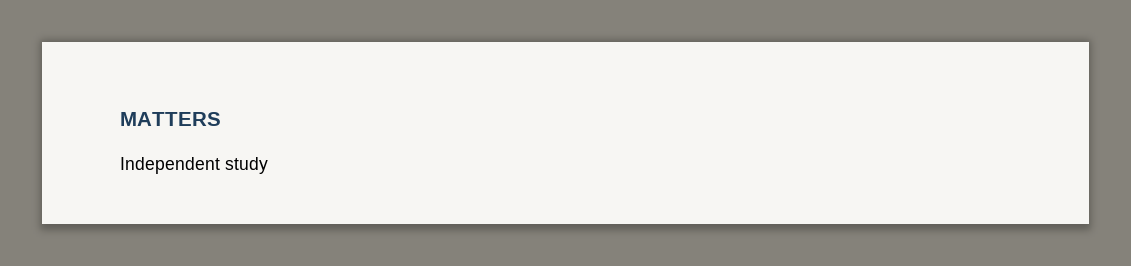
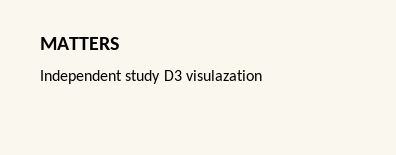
(268, 165) none -> [163,70,262,81] D3 visulazation

